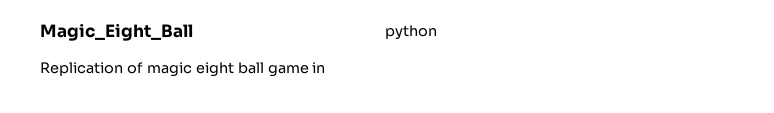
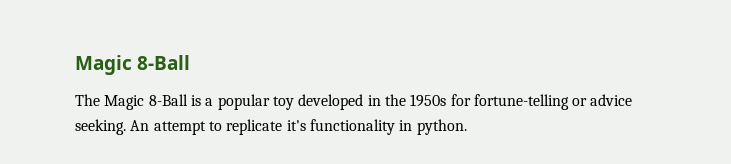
[40,23,193,41] [40,62,326,77] [385,25,437,40] Magic_Eight_Ball // Replication of magic eight ball game in python -> [75,55,191,75] [75,94,633,110] [75,119,467,135] Magic 8-Ball // The Magic 8-Ball is a popular toy developed in the 1950s for fortune-telling or advice seeking. An attempt to replicate it's functionality in python.

